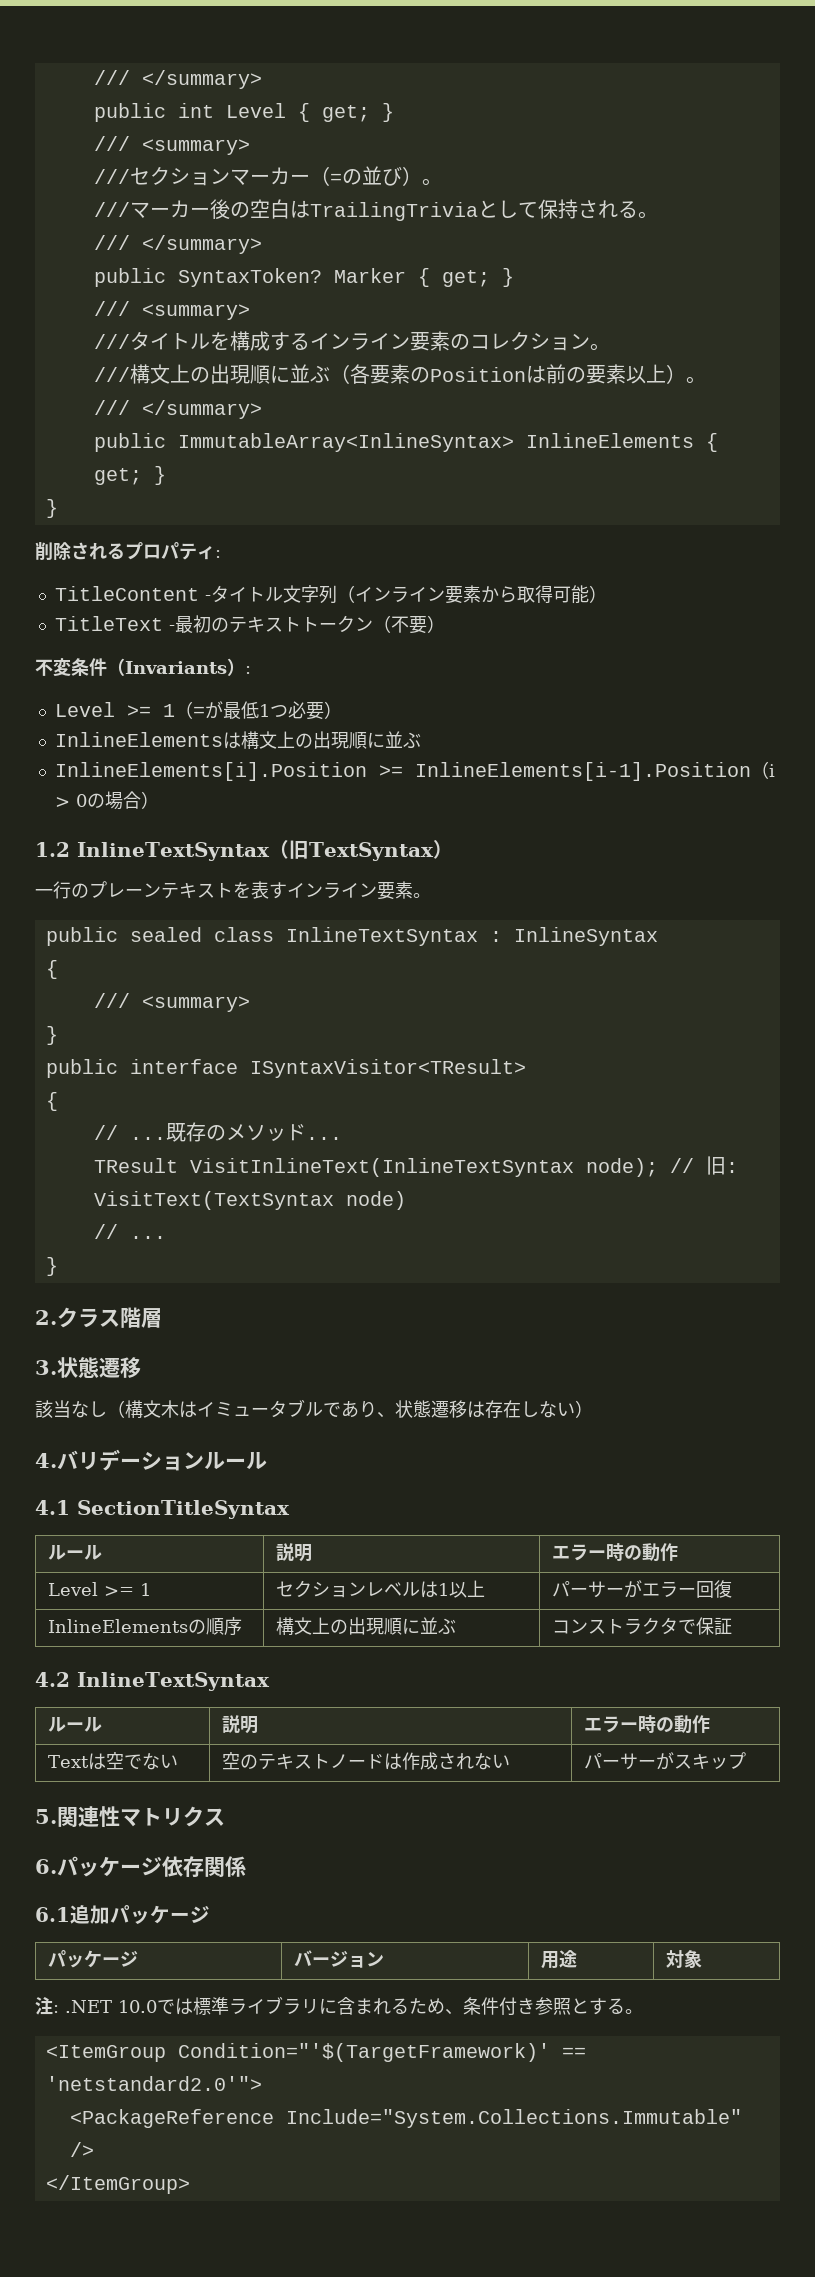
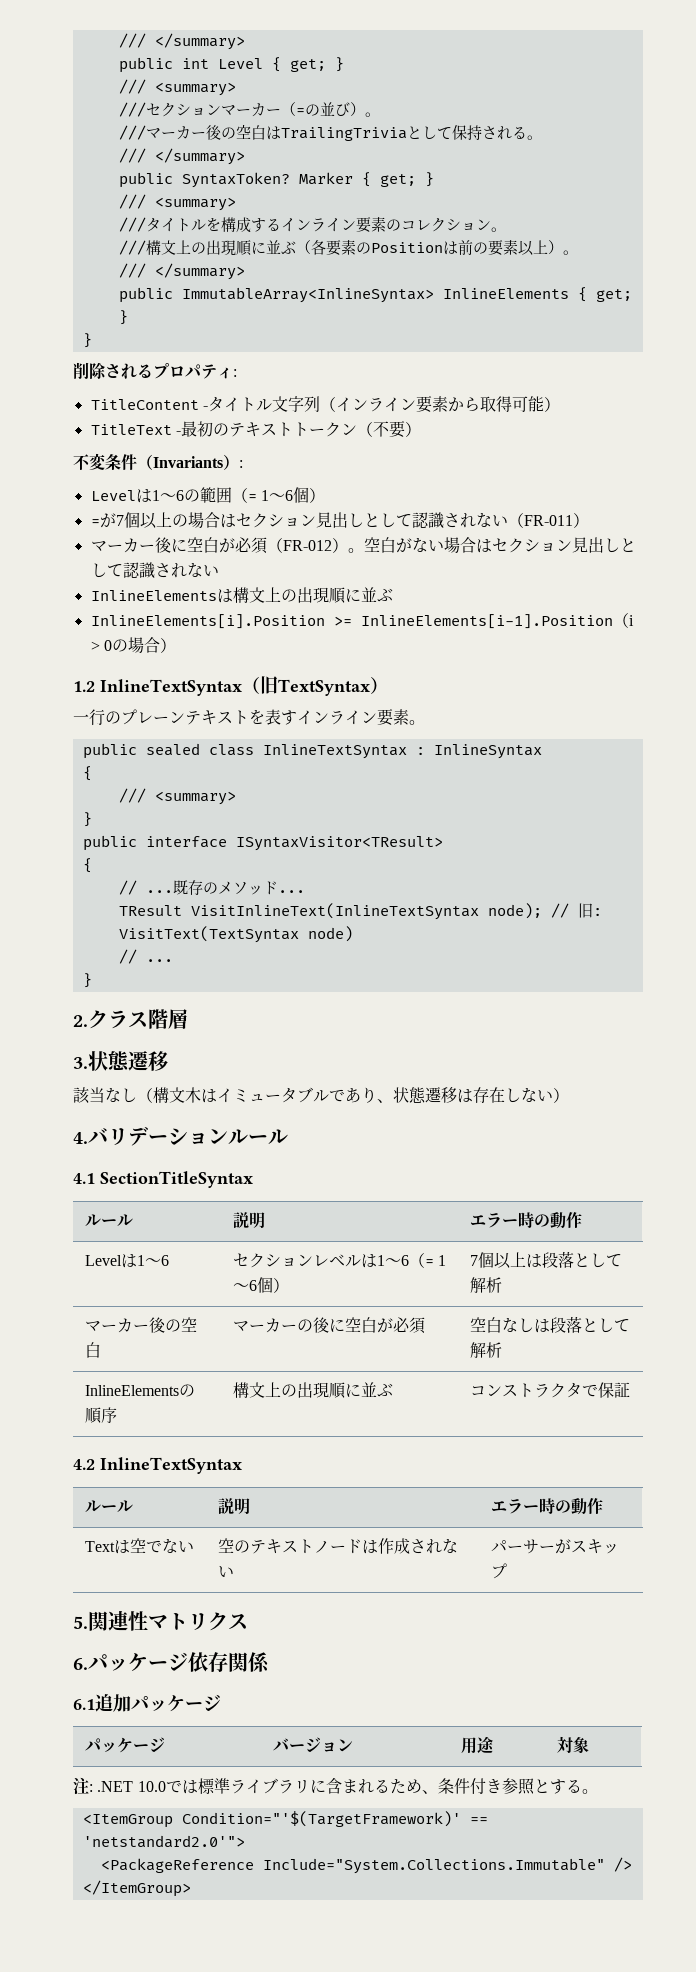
[126,701,342,720] >= 1（=が最低1つ必要） -> [135,487,325,503] [90,512,589,529] [90,537,636,554] [90,562,219,579] は1〜6の範囲（= 1〜6個） // =が7個以上の場合はセクション見出しとして認識されない（FR-011） // マーカー後に空白が必須（FR-012）。空白がない場合はセクション見出しとして認識されない
[103,1583,151,1596] >= 1 -> [120,1254,169,1268] は1〜6
[448,1580,485,1598] [551,1580,732,1598] 以上 | パーサーがエラー回復 -> [384,1253,447,1268] [232,1277,289,1293] [469,1251,622,1269] [469,1277,502,1293] [84,1317,197,1333] [84,1342,101,1358] [232,1317,425,1334] [469,1316,630,1333] [469,1342,502,1358] 〜6（= 1〜6個） | 7個以上は段落として解析 // マーカー後の空白 | マーカーの後に空白が必須 | 空白なしは段落として解析

